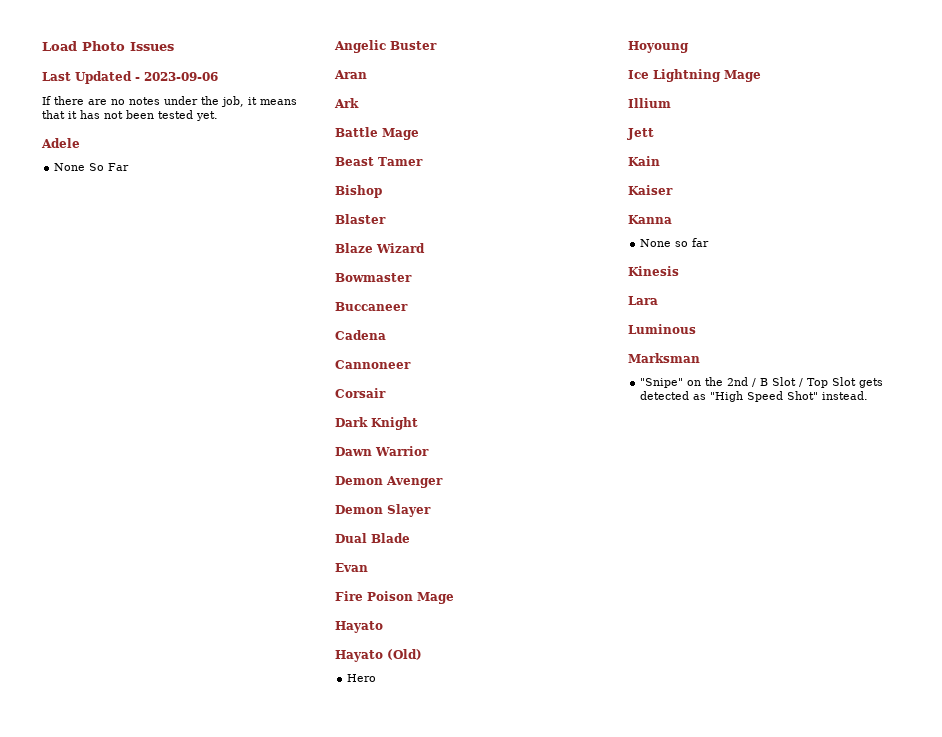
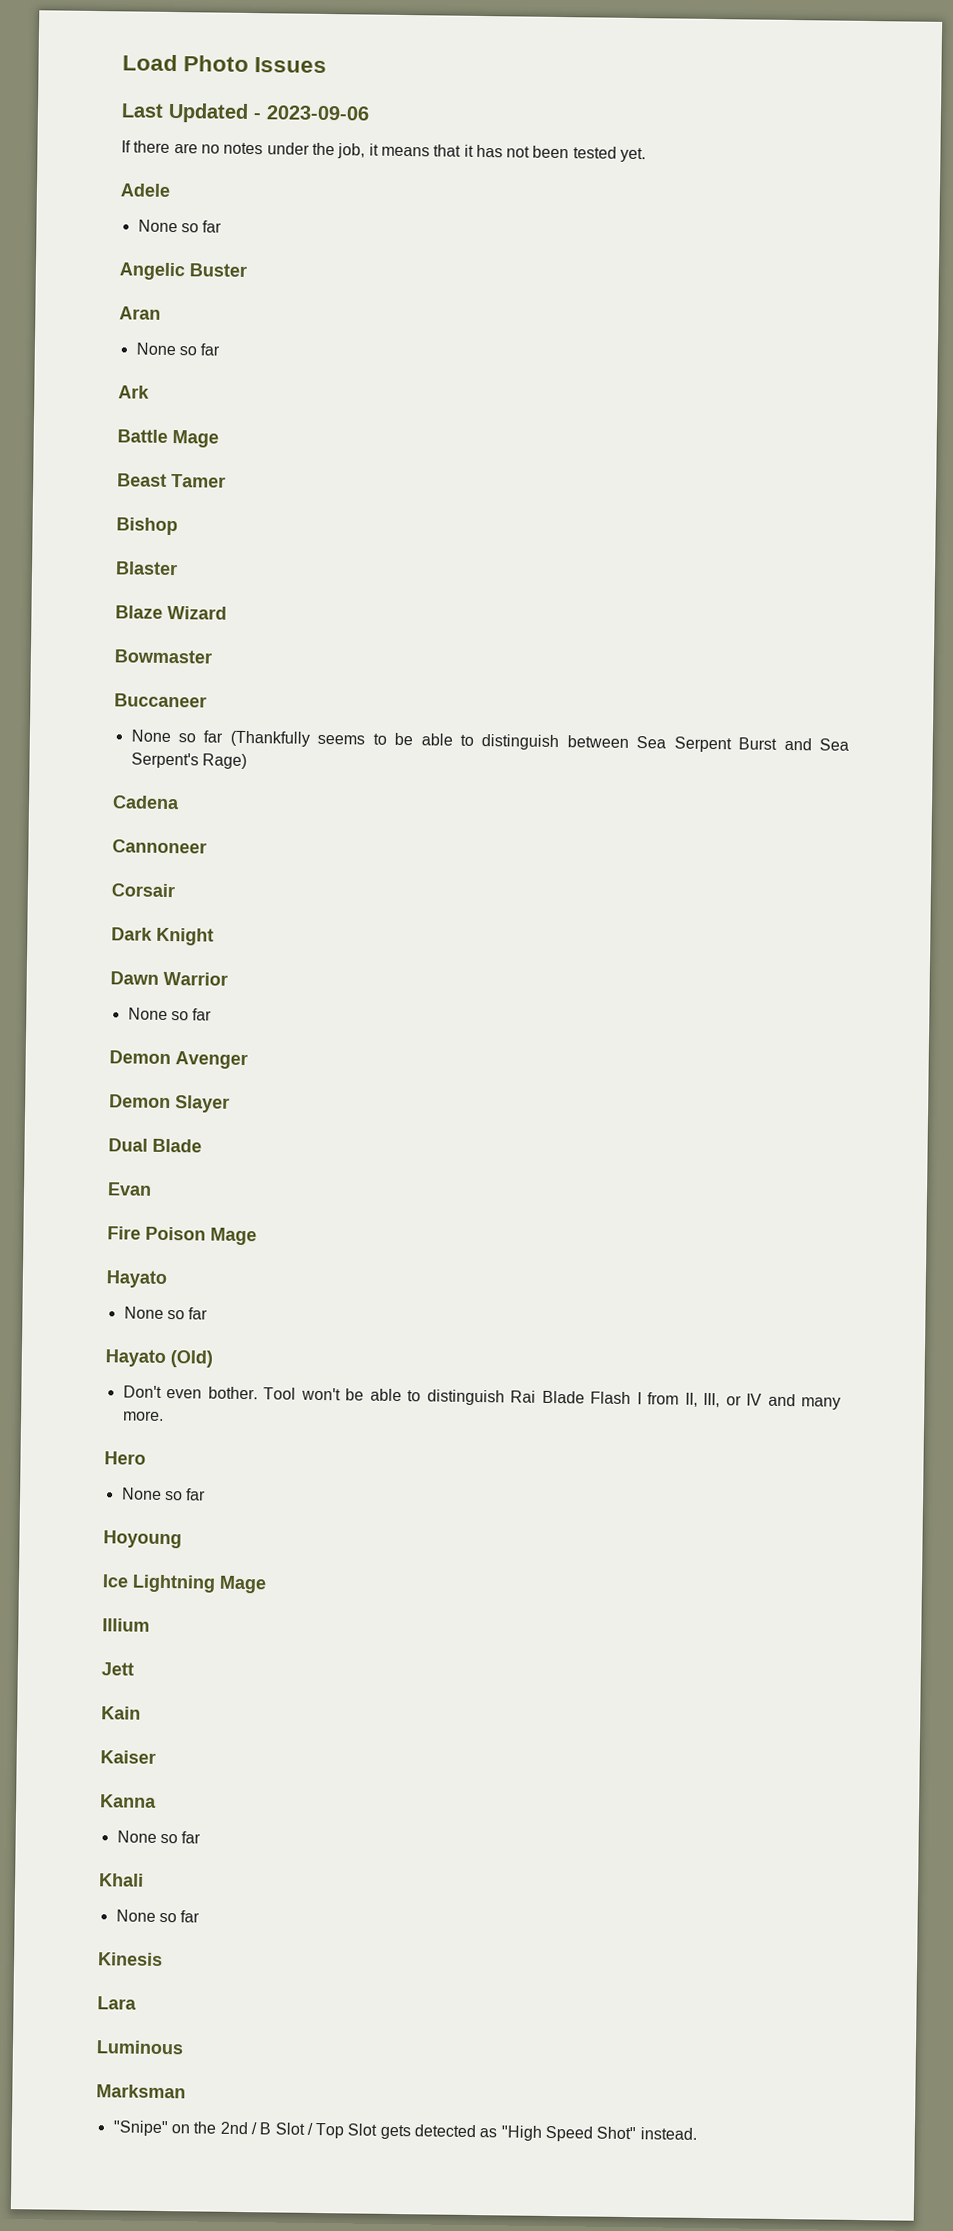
[89,163,130,171] So Far -> [180,220,223,233] so far
(367, 74) none -> [135,342,221,356] // None so far
(408, 306) none -> [130,729,849,753] [130,752,247,770] // None so far (Thankfully seems to be able to distinguish between Sea Serpent Burst and Sea Serpent's Rage)
(429, 451) none -> [127,1007,213,1021] // None so far
(383, 627) none -> [123,1306,209,1320] // None so far
[347,674,377,682] Hero -> [122,1385,841,1410] [122,1410,164,1421] [104,1451,146,1465] [121,1487,207,1501] Don't even bother. Tool won't be able to distinguish Rai Blade Flash I from II, III, or IV and many more. // Hero // None so far
(710, 242) none -> [99,1873,144,1887] [115,1909,201,1923] // Khali // None so far

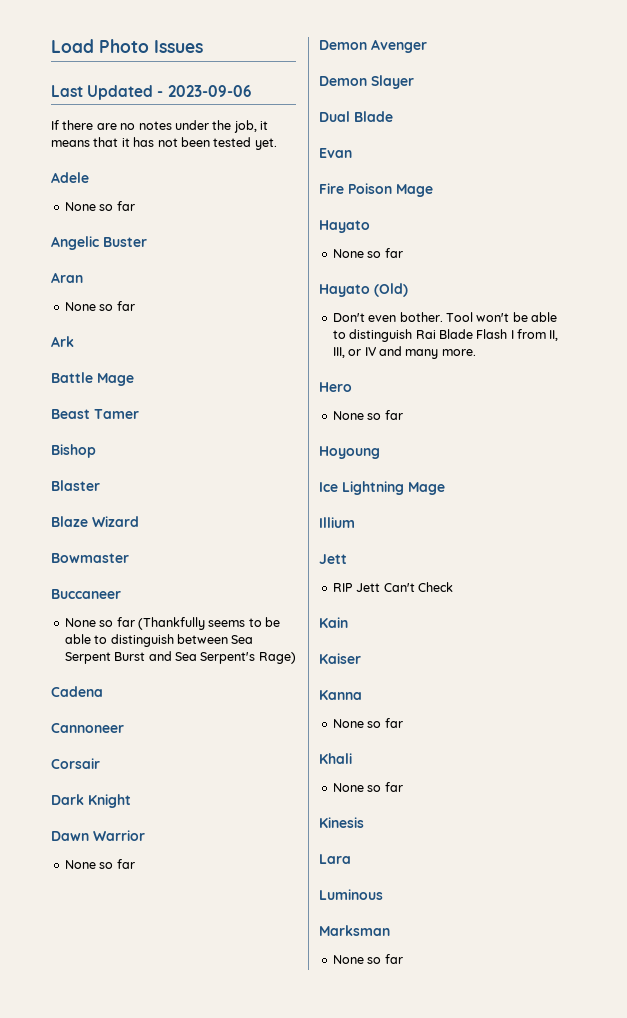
(134, 1669) none -> [332,582,453,592] // RIP Jett Can't Check
[112,2120,697,2142] "Snipe" on the 2nd / B Slot / Top Slot gets detected as "High Speed Shot" instead. -> [332,954,403,964] None so far

